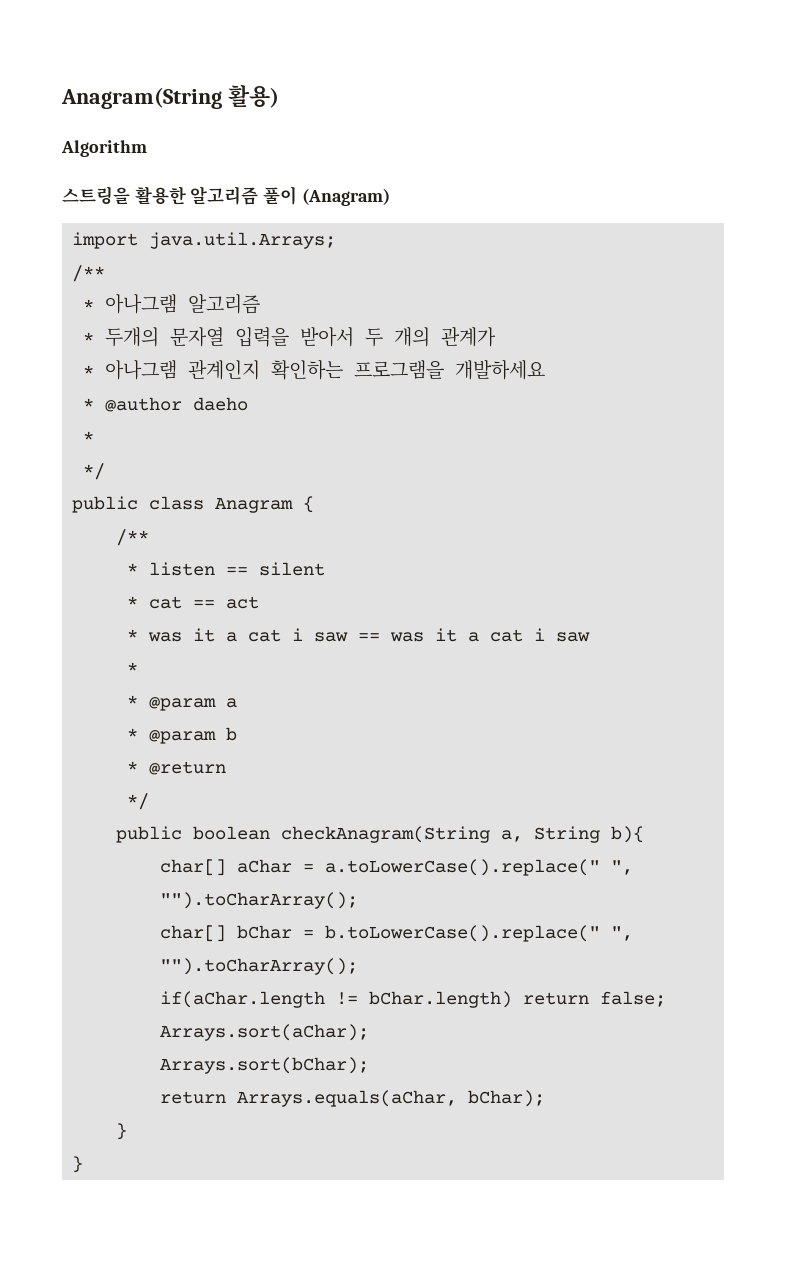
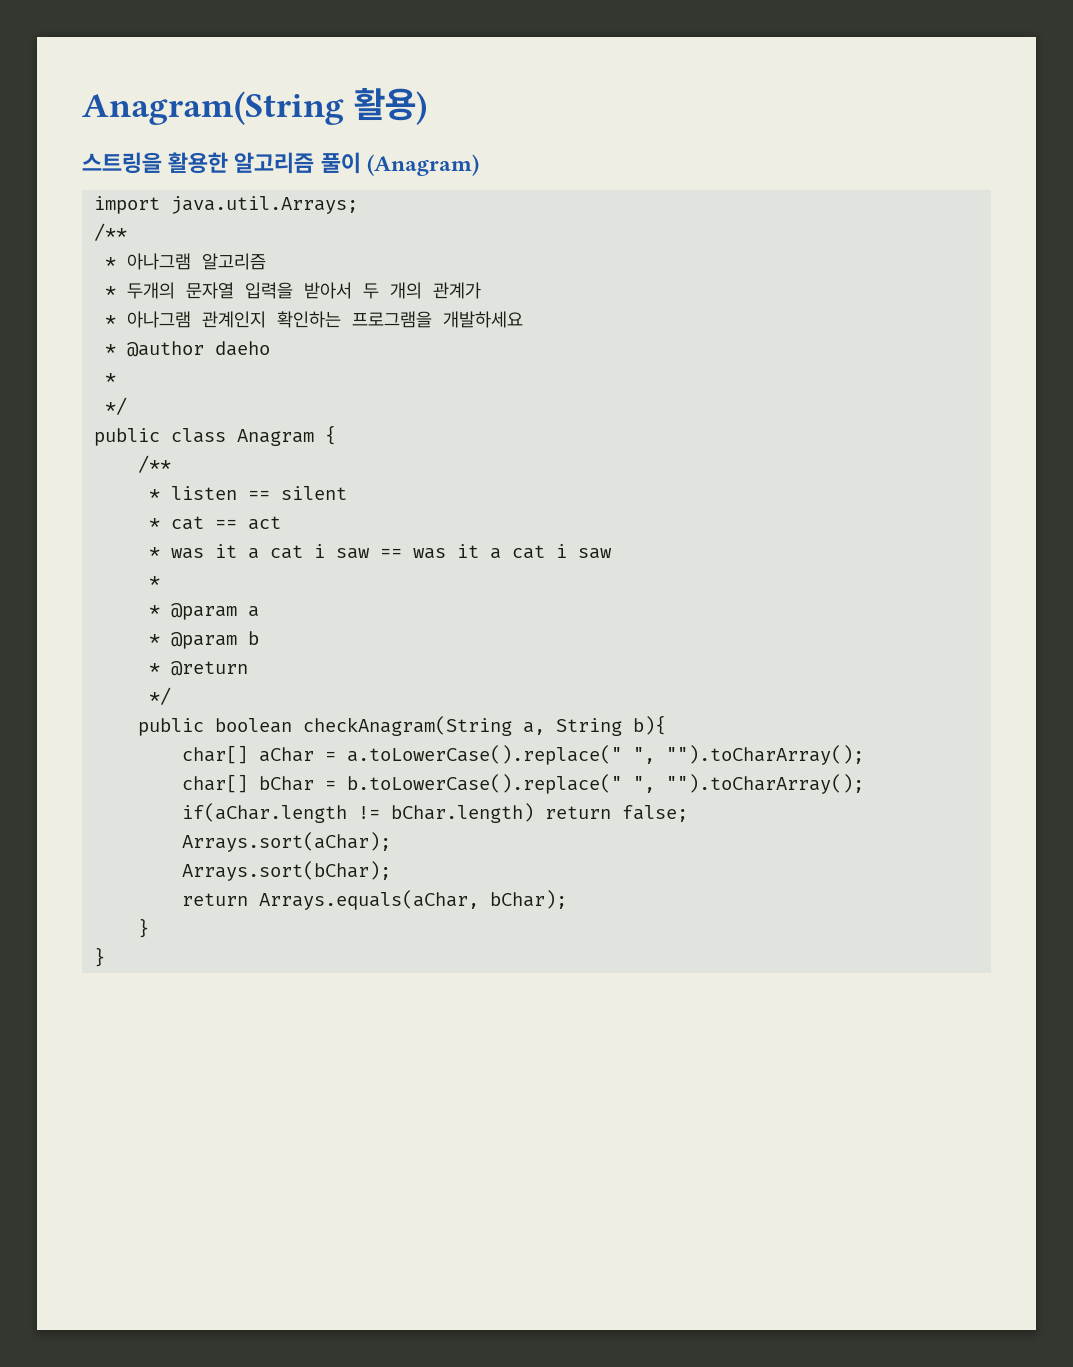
[61,140,147,157] // Algorithm -> (427, 106) none

